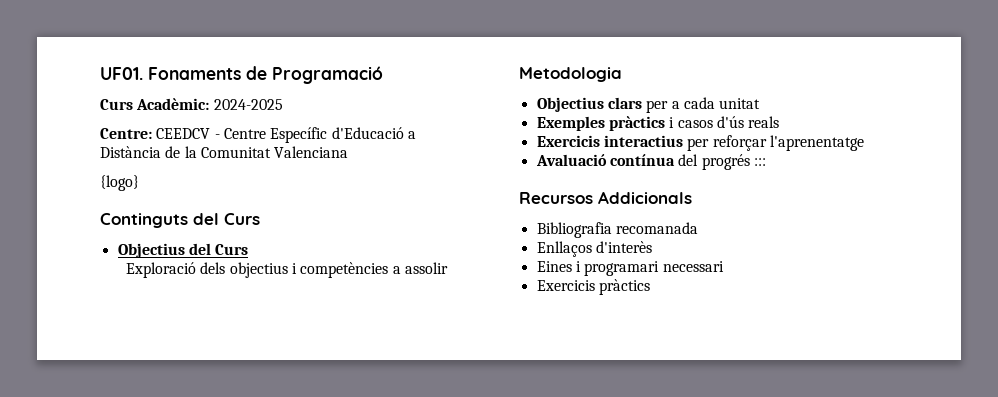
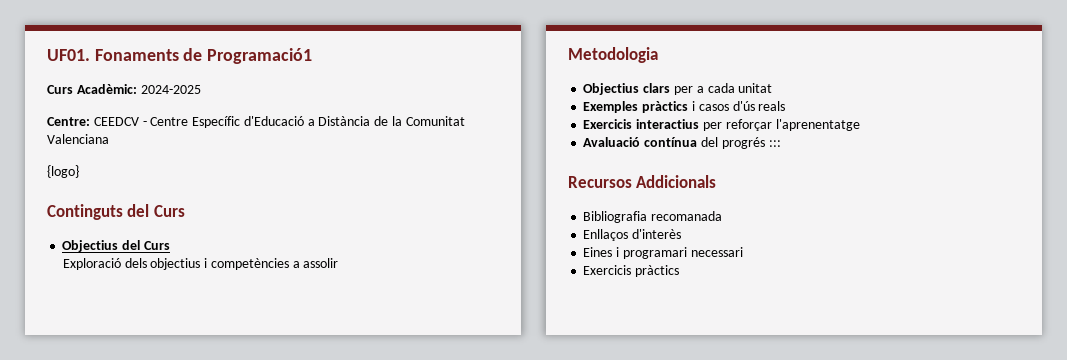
[272,66,383,84] Programació -> [207,48,313,64] Programació1

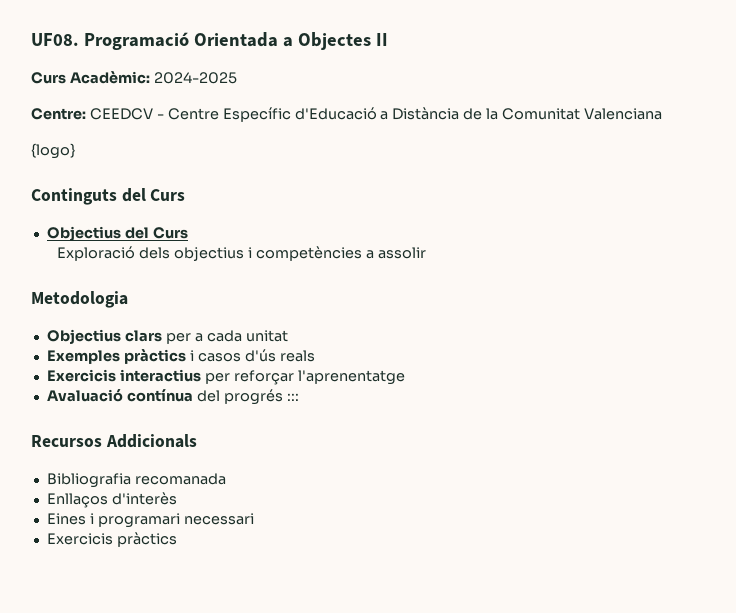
[47,48,313,64] UF01. Fonaments de Programació1 -> [31,32,388,50] UF08. Programació Orientada a Objectes II

